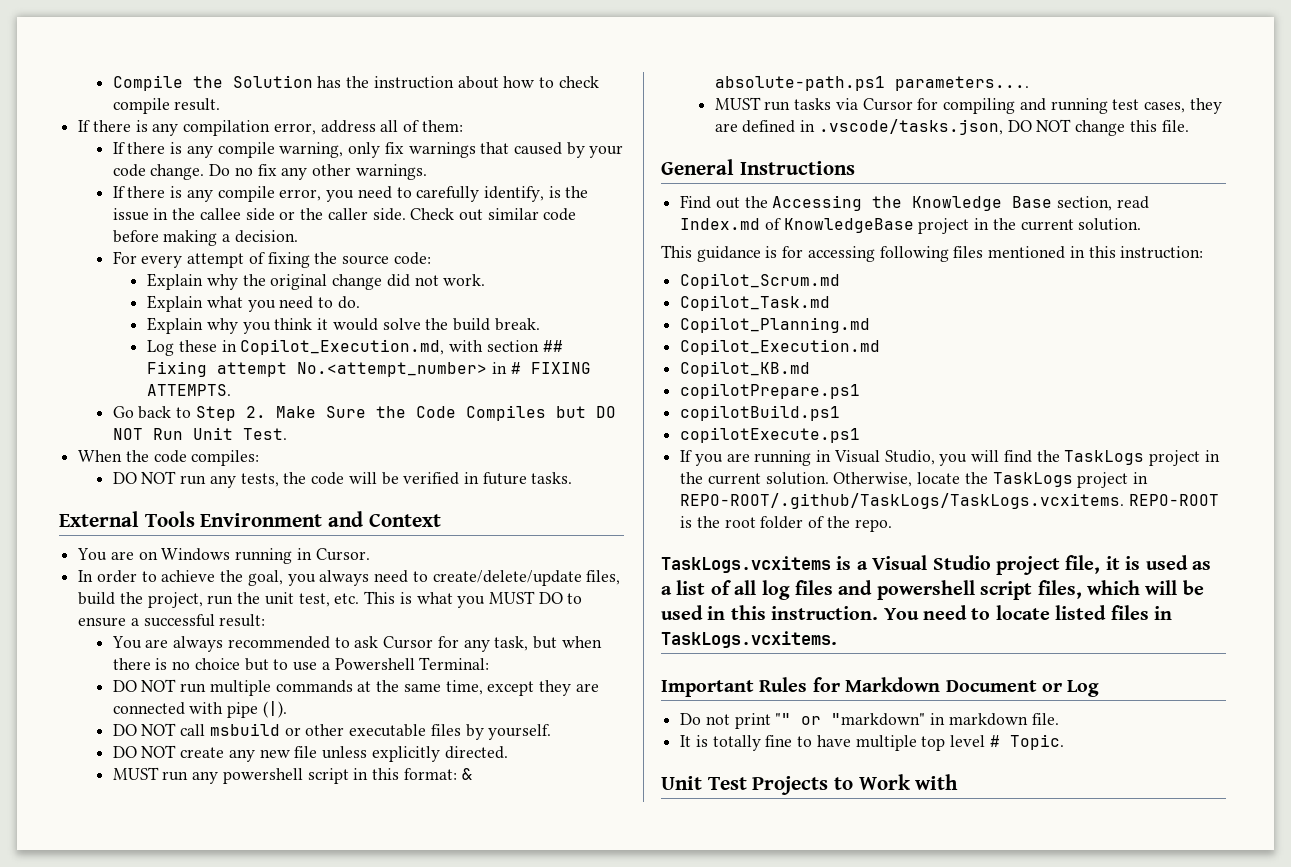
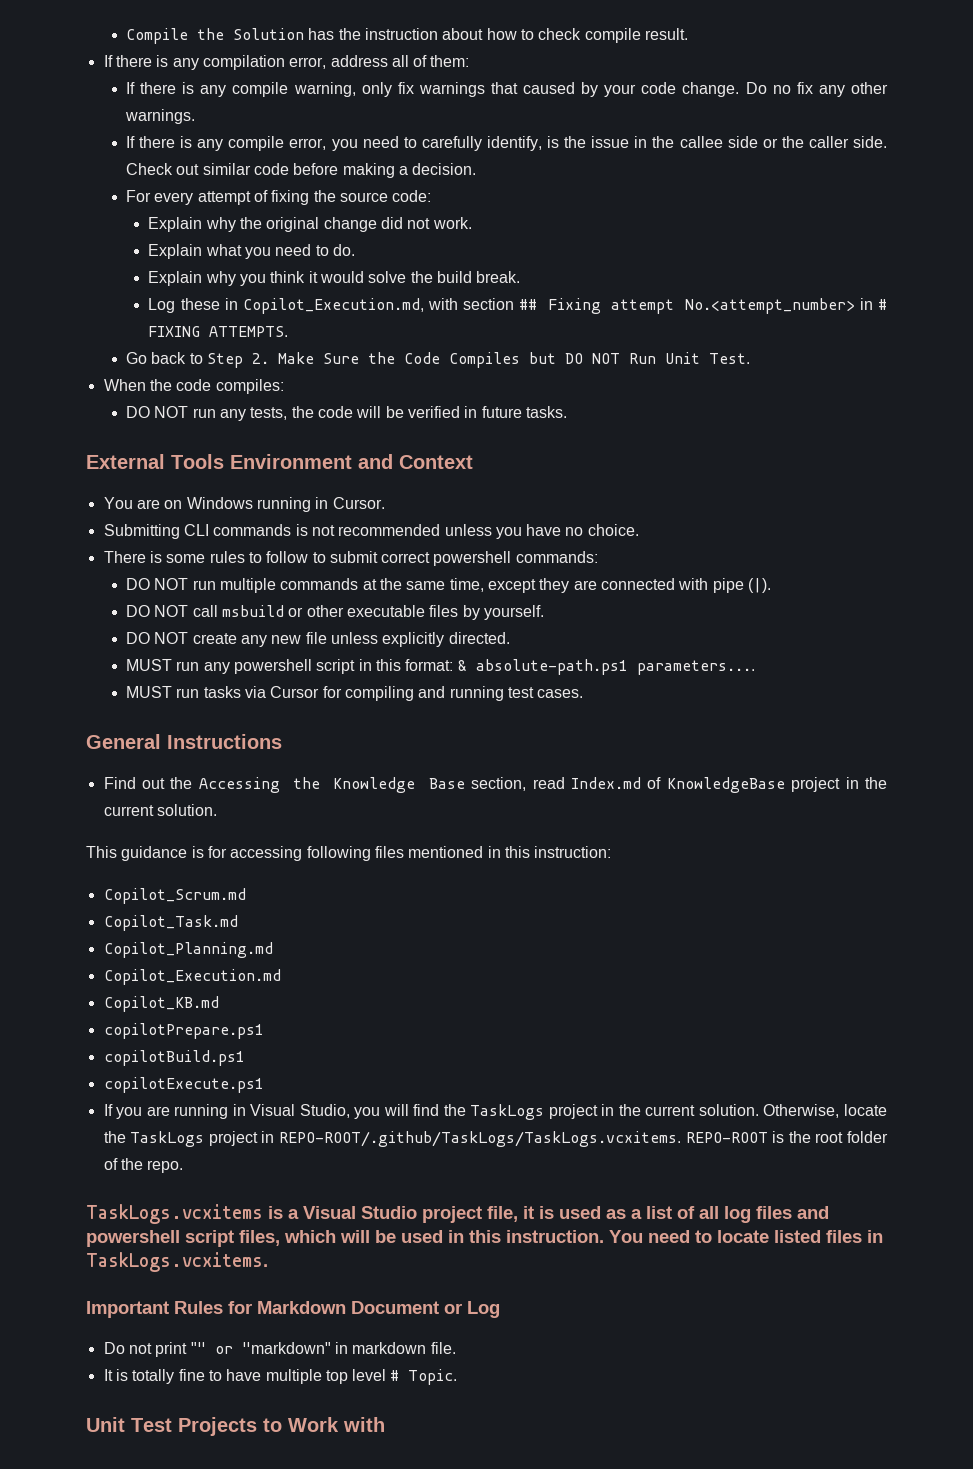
[78,570,621,586] [78,591,583,608] [78,614,266,627] [111,636,602,652] [112,657,490,671] In order to achieve the goal, you always need to create/delete/update files, build the project, run the unit test, etc. This is what you MUST DO to ensure a successful result: // You are always recommended to ask Cursor for any task, but when there is no choice but to use a Powershell Terminal: -> [103,524,639,539] [103,551,598,566] Submitting CLI commands is not recommended unless you have no choice. // There is some rules to follow to submit correct powershell commands:
[1143,98,1222,114] [714,119,1189,136] cases, they are defined in .vscode/tasks.json, DO NOT change this file. -> [537,689,584,698] cases.

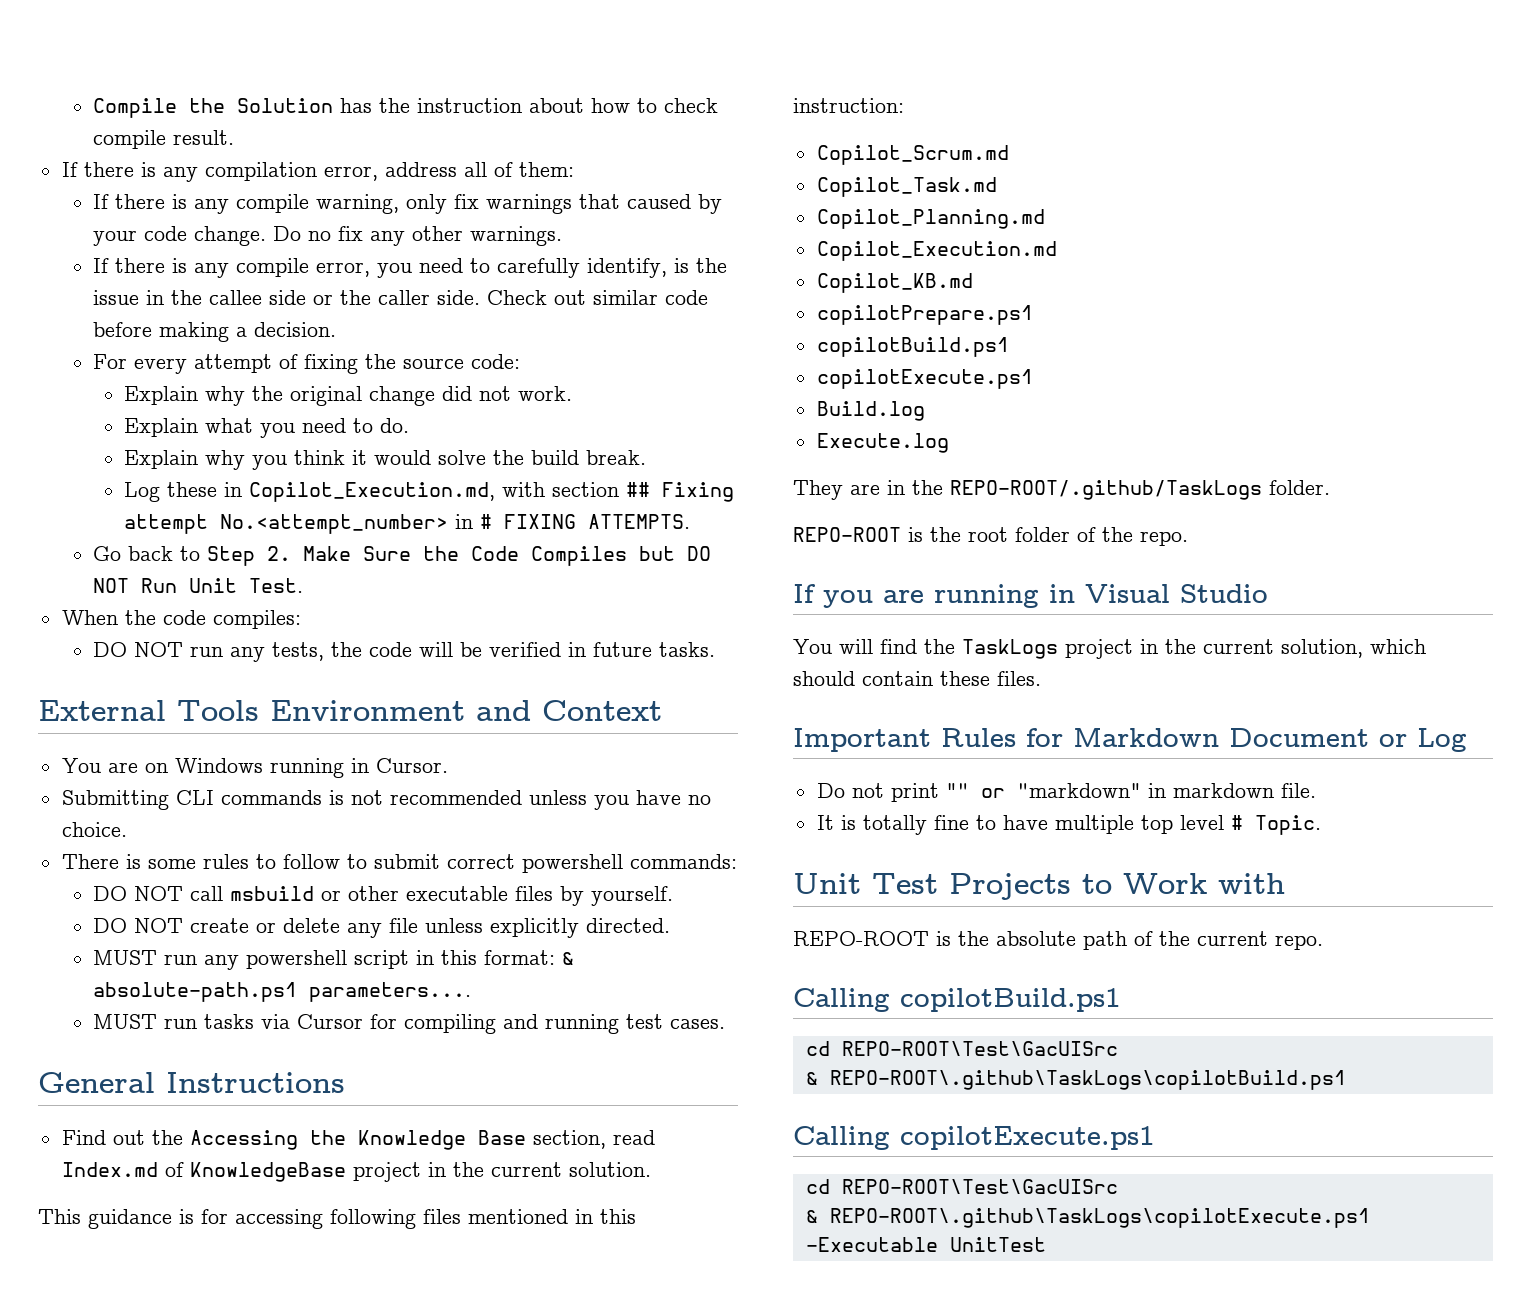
[126,578,771,593] // DO NOT run multiple commands at the same time, except they are connected with pipe (|). -> (737, 861) none
[240,635,302,647] any new -> [255,918,382,938] or delete any
[103,1104,888,1120] [103,1131,681,1147] If you are running in Visual Studio, you will find the TaskLogs project in the current solution. Otherwise, locate the TaskLogs project in REPO-ROOT/.github/TaskLogs/TaskLogs.vcxitems. -> [816,401,925,421] [816,433,949,453] [793,480,1330,500] Build.log // Execute.log // They are in the REPO-ROOT/.github/TaskLogs folder. //
[86,1204,829,1224] [86,1230,883,1247] [86,1252,268,1272] TaskLogs.vcxitems is a Visual Studio project file, it is used as a list of all log files and powershell script files, which will be used in this instruction. You need to locate listed files in TaskLogs.vcxitems. -> [793,584,1268,608] [793,639,1426,659] [793,671,1041,686] If you are running in Visual Studio // You will find the TaskLogs project in the current solution, which should contain these files.
(385, 1424) none -> [793,931,1323,950] [793,988,1121,1012] [805,1041,1118,1056] [805,1070,1346,1090] [793,1126,1155,1150] [805,1179,1118,1194] [805,1208,1370,1228] [805,1237,1046,1252] // REPO-ROOT is the absolute path of the current repo. // Calling copilotBuild.ps1 // cd REPO-ROOT\Test\GacUISrc // & REPO-ROOT\.github\TaskLogs\copilotBuild.ps1 // Calling copilotExecute.ps1 // cd REPO-ROOT\Test\GacUISrc // & REPO-ROOT\.github\TaskLogs\copilotExecute.ps1 -Executable UnitTest

